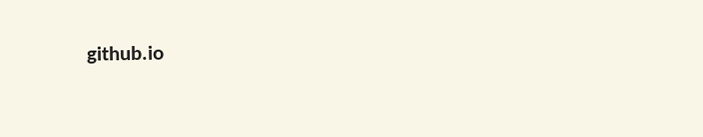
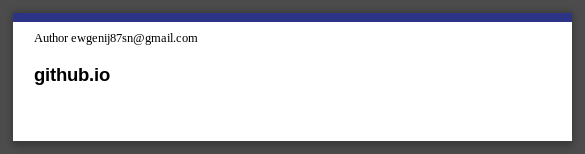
(86, 54) none -> [34,33,199,45] Author ewgenij87sn@gmail.com //

